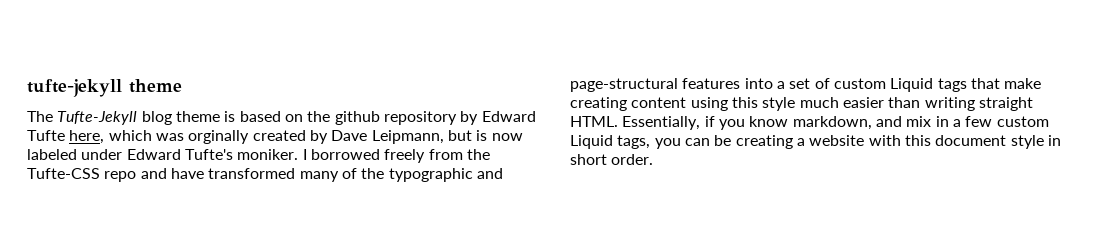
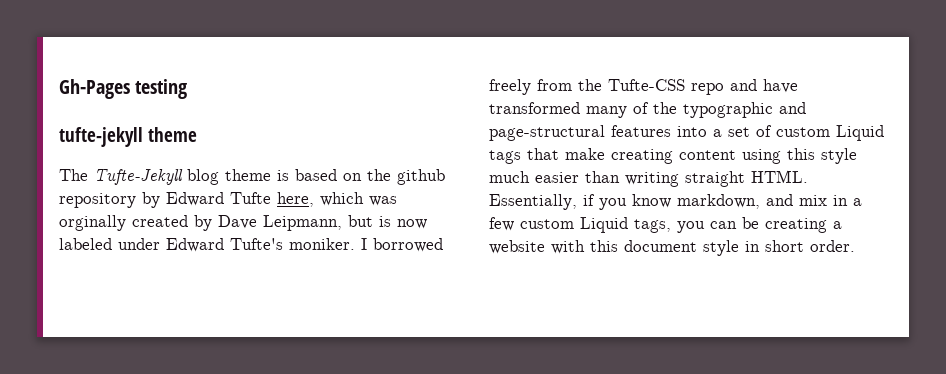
(27, 88) none -> [59,79,188,99] Gh-Pages testing //

